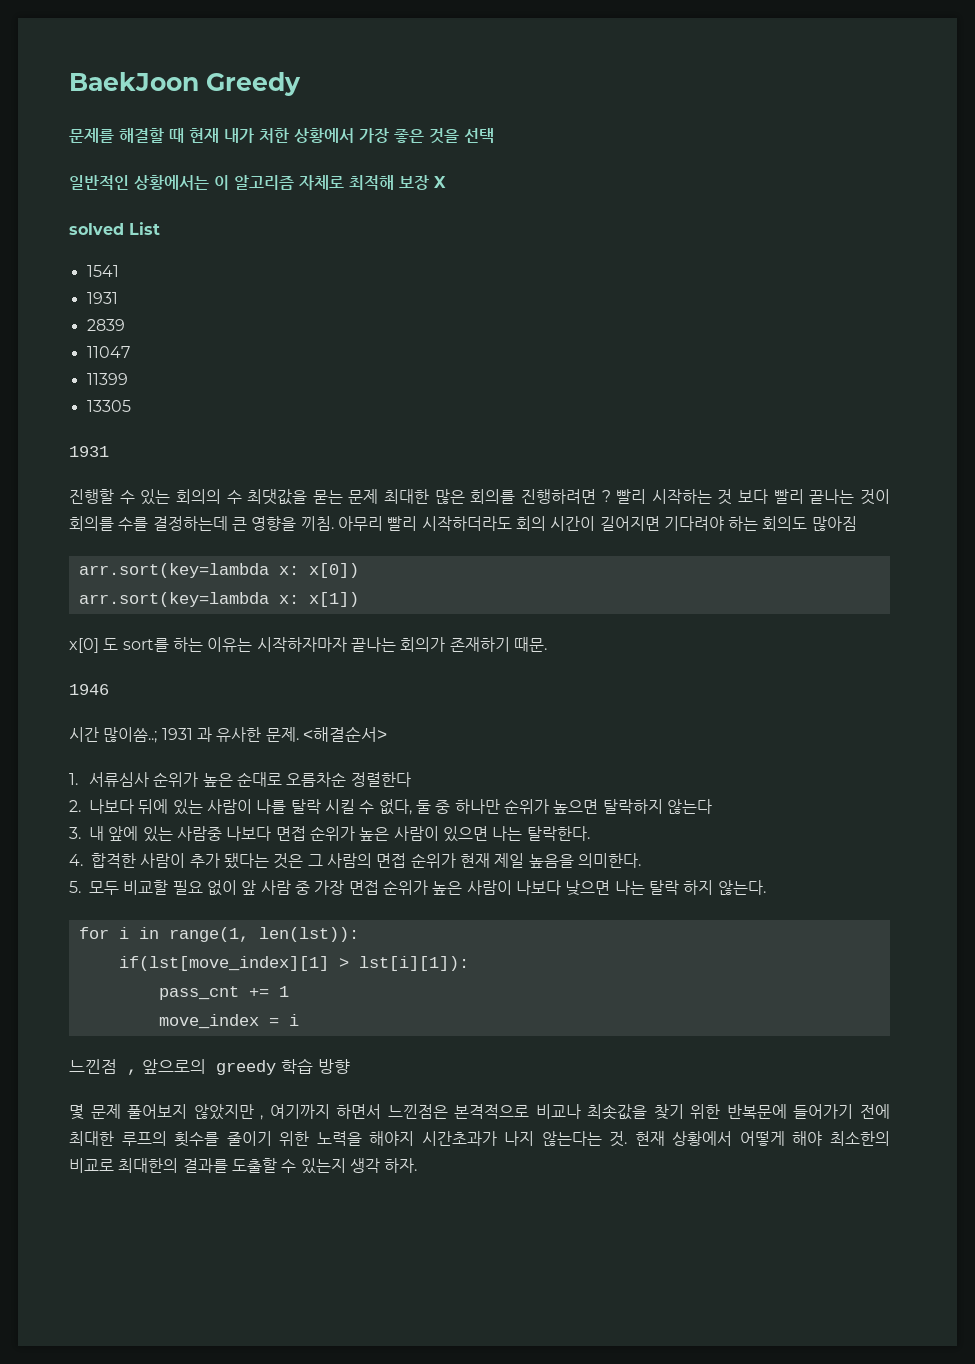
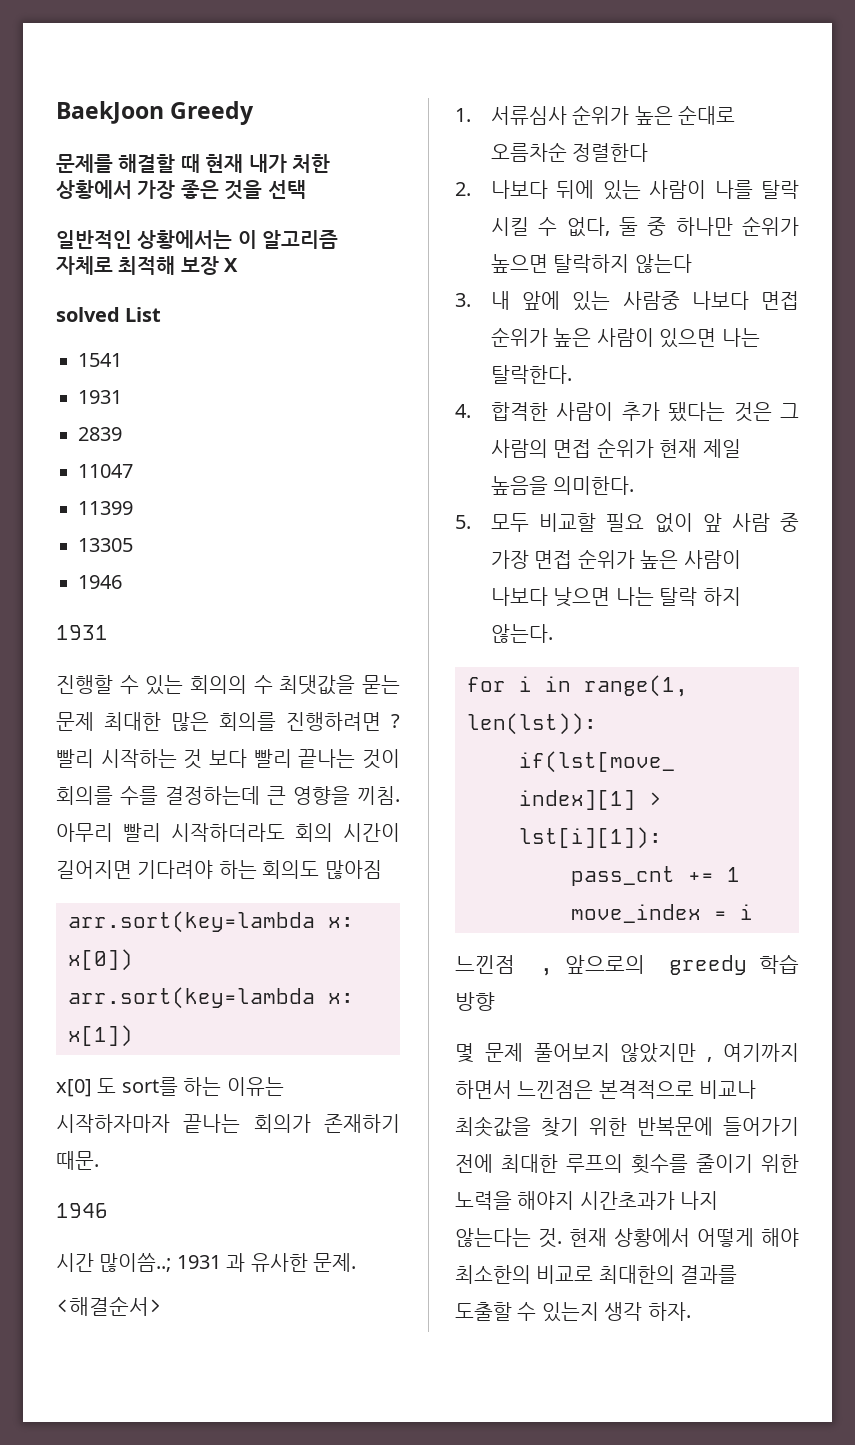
(131, 406) none -> [78,575,122,589] // 1946
(299, 734) none -> (356, 1262) //

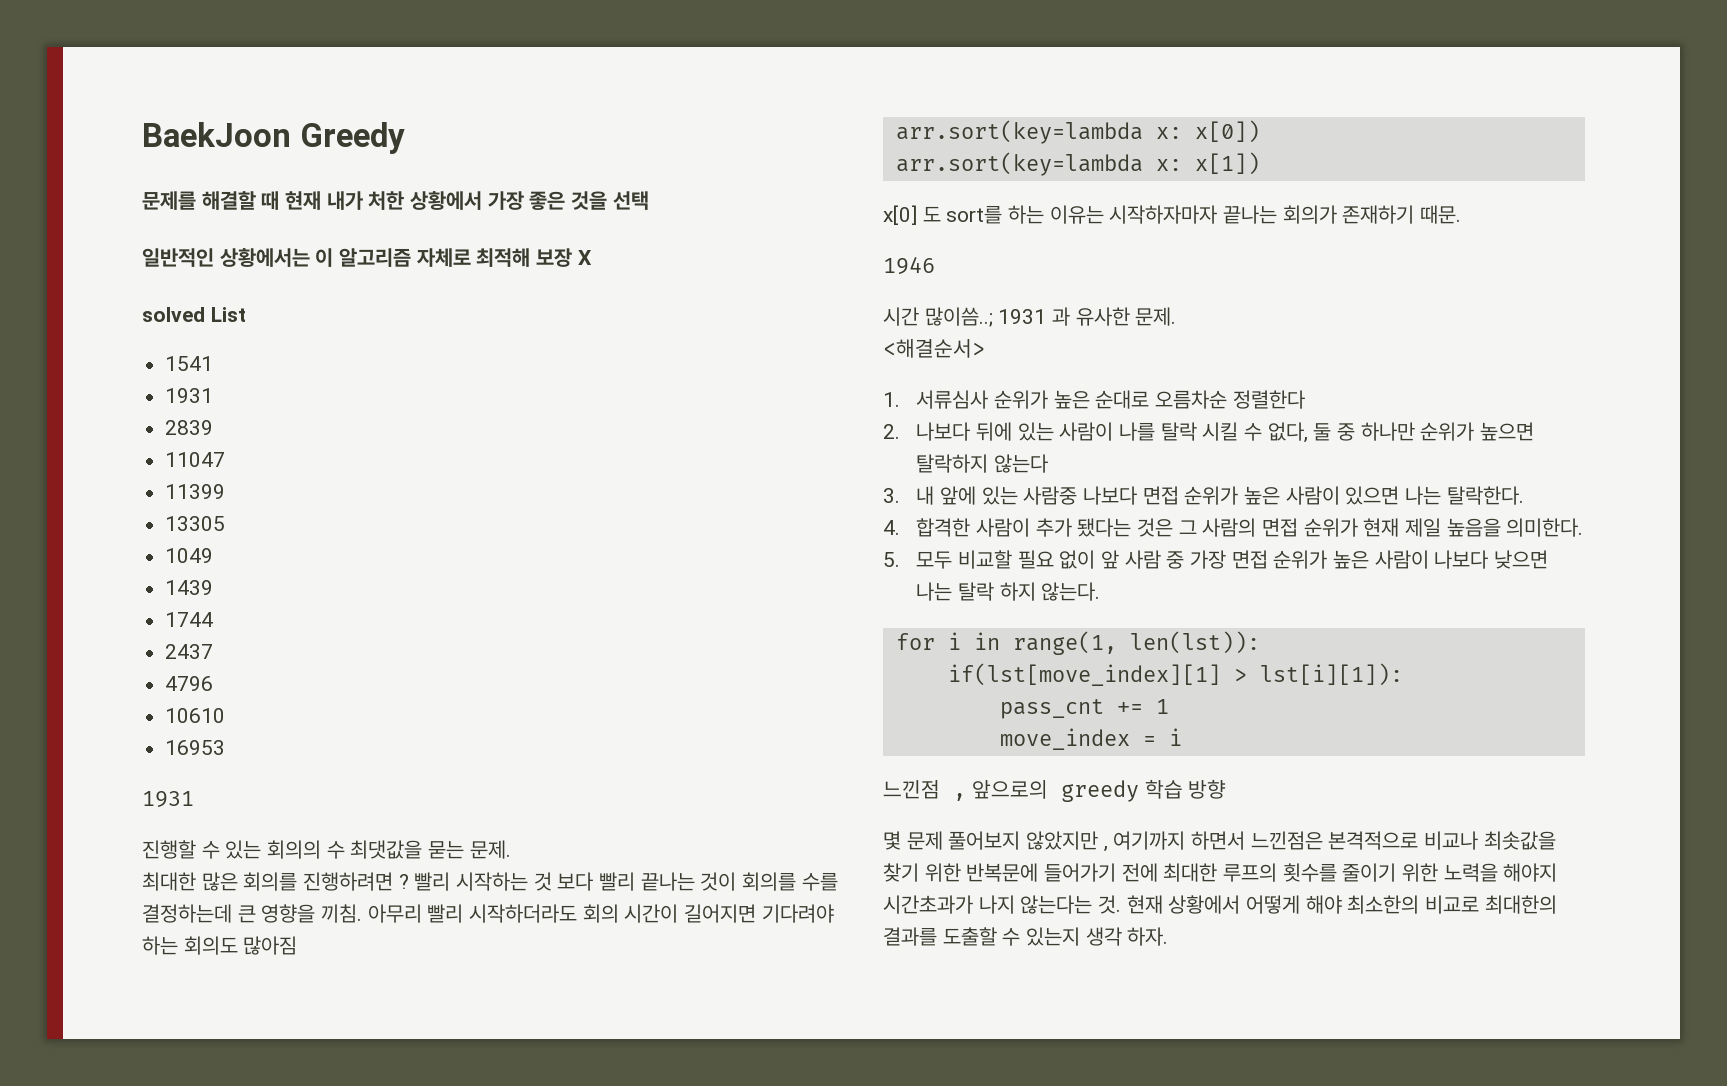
[78,575,122,589] 1946 -> [165,548,214,563] [165,580,214,595] [165,612,214,627] [165,644,214,659] [165,676,214,691] [165,708,226,723] [165,740,226,755] 1049 // 1439 // 1744 // 2437 // 4796 // 10610 // 16953
[56,712,94,731] 문제 -> [469,840,511,859] 문제. //

